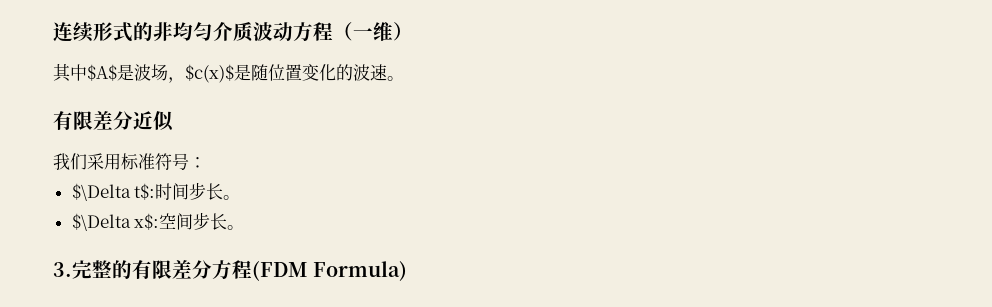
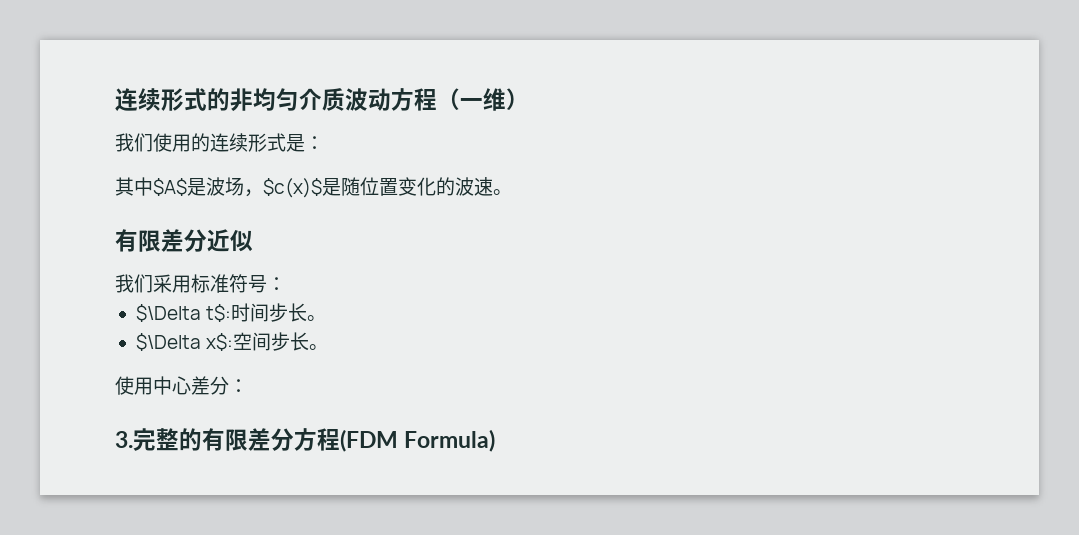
(413, 31) none -> [115,133,324,152] // 我们使用的连续形式是：
(245, 227) none -> [115,376,248,395] // 使用中心差分：

